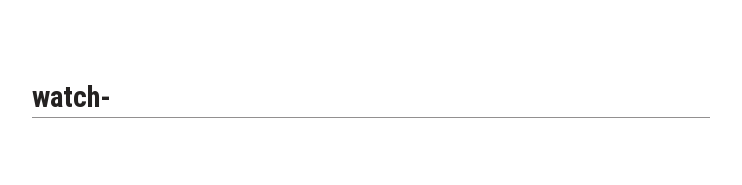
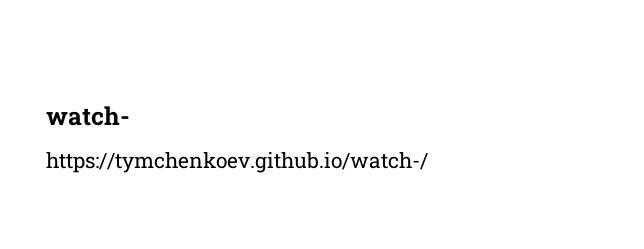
(111, 96) none -> [46,152,428,173] // https://tymchenkoev.github.io/watch-/

